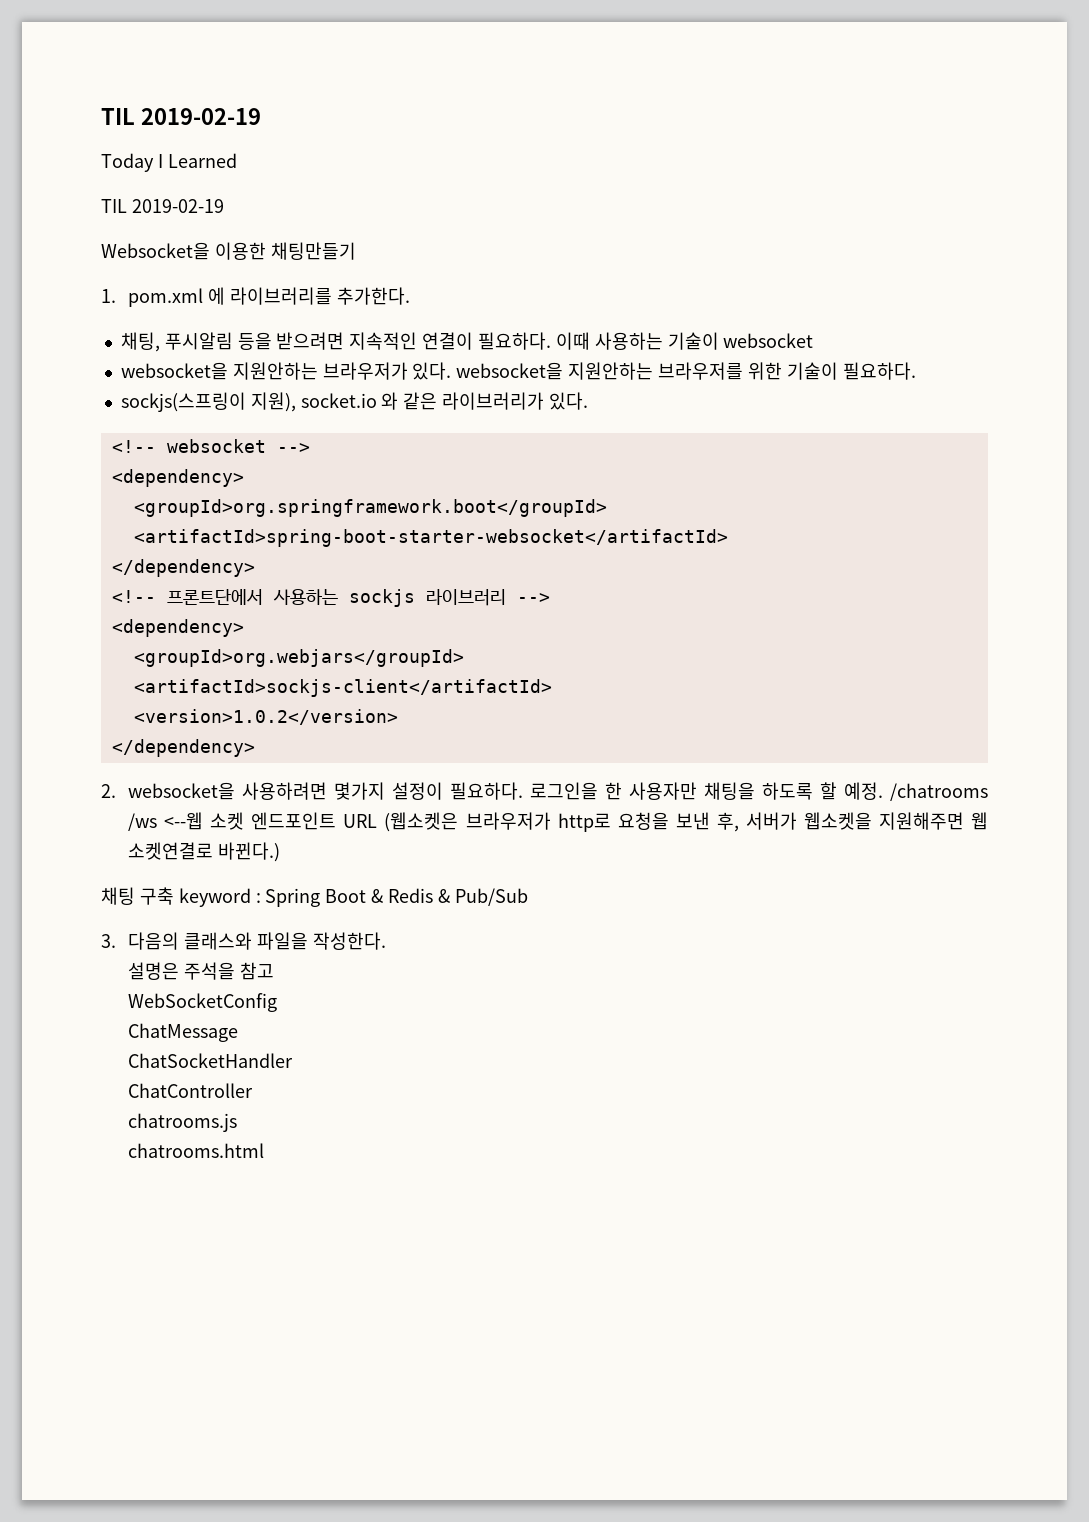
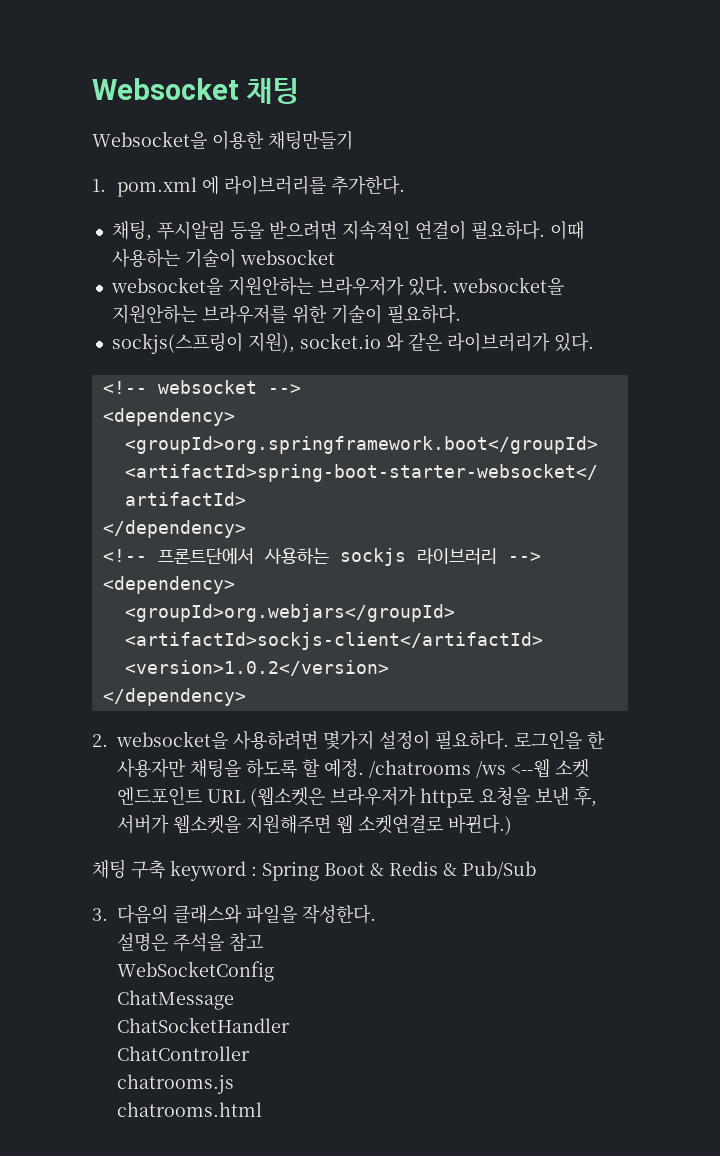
[101,108,261,125] [101,153,237,172] [101,199,224,213] TIL 2019-02-19 // Today I Learned // TIL 2019-02-19 -> [92,78,299,104] Websocket 채팅

